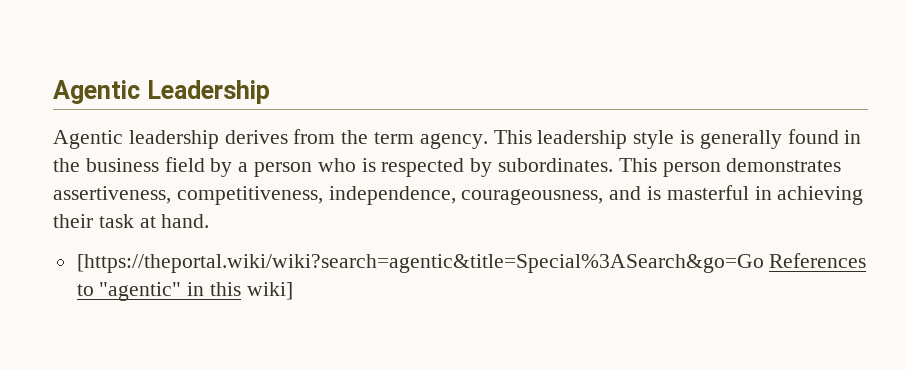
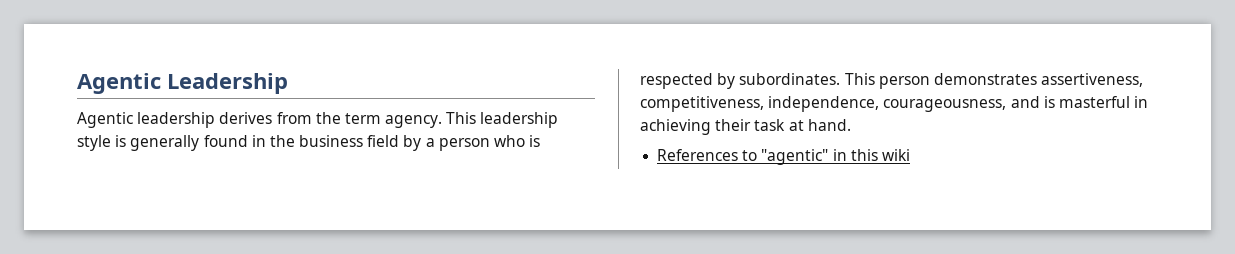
[76,254,764,273] [https://theportal.wiki/wiki?search=agentic&title=Special%3ASearch&go=Go -> (851, 125) none
[246,282,293,300] wiki] -> [881,149,910,161] wiki

